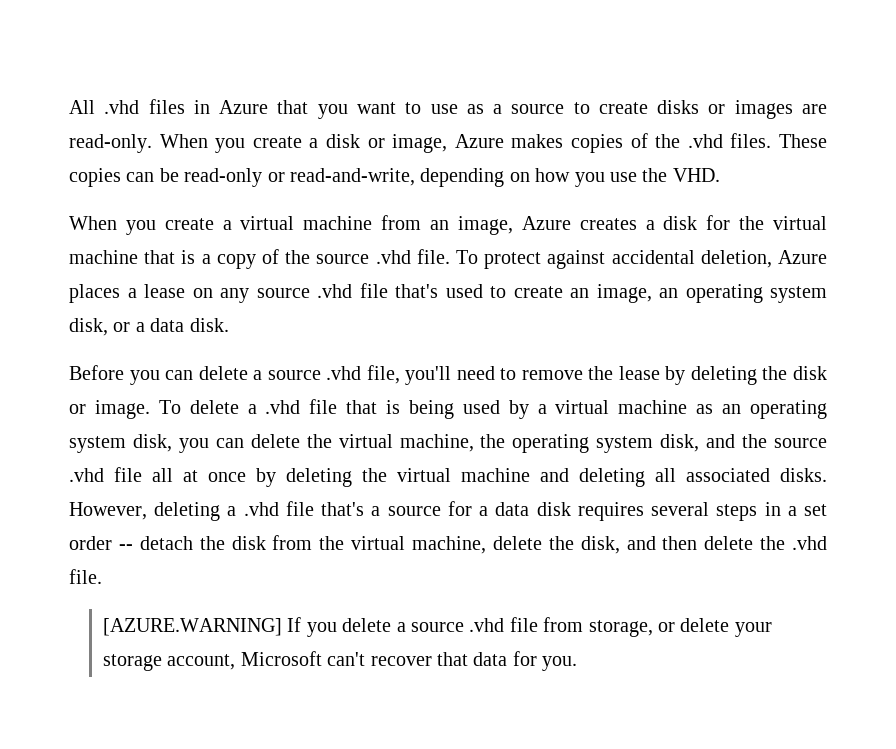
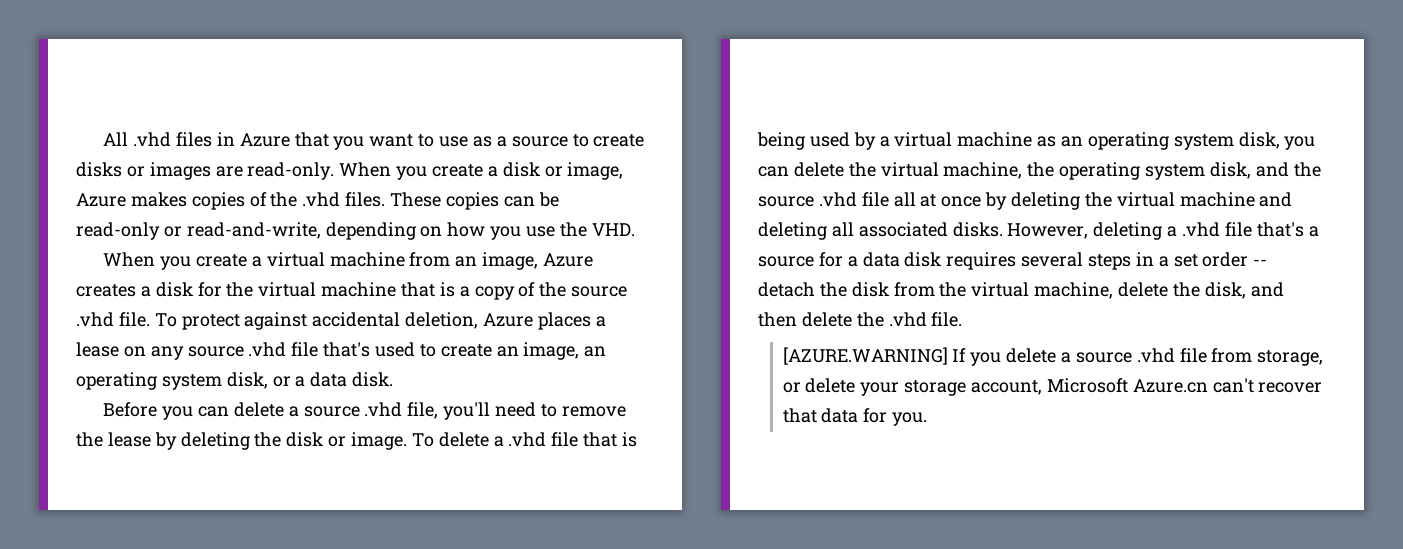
(322, 658) none -> [1132,379,1208,393] Azure.cn

